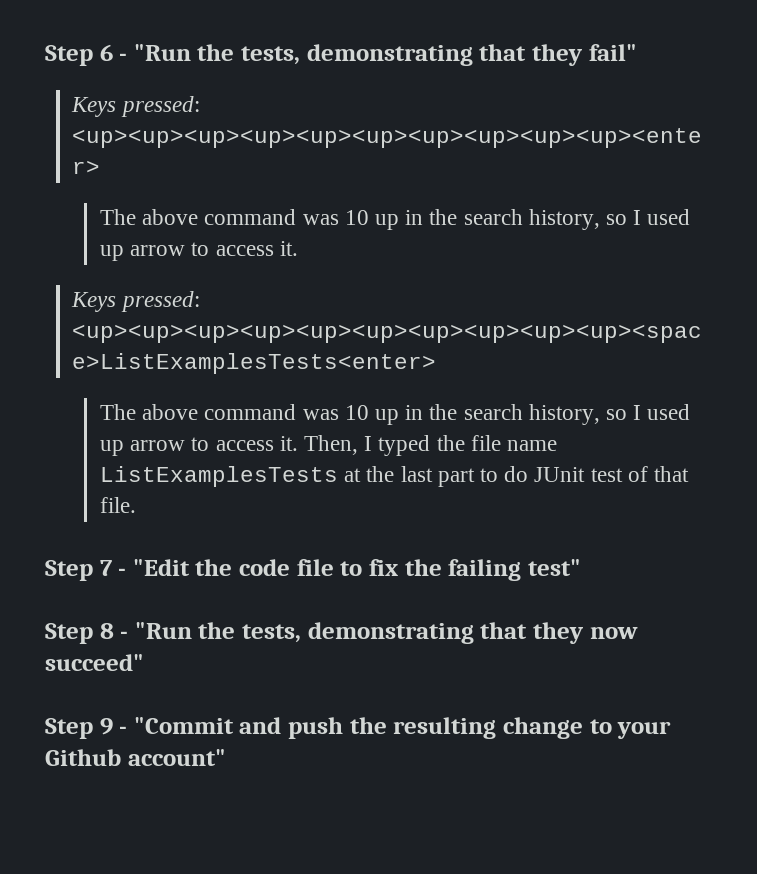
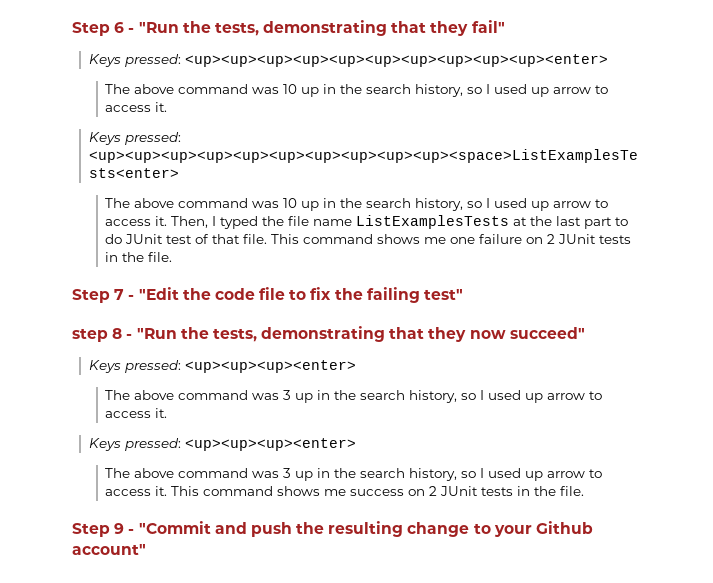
(136, 505) none -> [271,234,632,244] [105,252,173,262] This command shows me one failure on 2 JUnit tests in the file.
[45,623,93,644] Step -> [72,328,108,342] step
(144, 662) none -> [88,360,356,373] [105,390,603,403] [105,408,168,418] [88,438,356,451] [105,468,603,481] [105,486,585,496] // Keys pressed: <up><up><up><enter> // The above command was 3 up in the search history, so I used up arrow to access it. // Keys pressed: <up><up><up><enter> // The above command was 3 up in the search history, so I used up arrow to access it. This command shows me success on 2 JUnit tests in the file.

